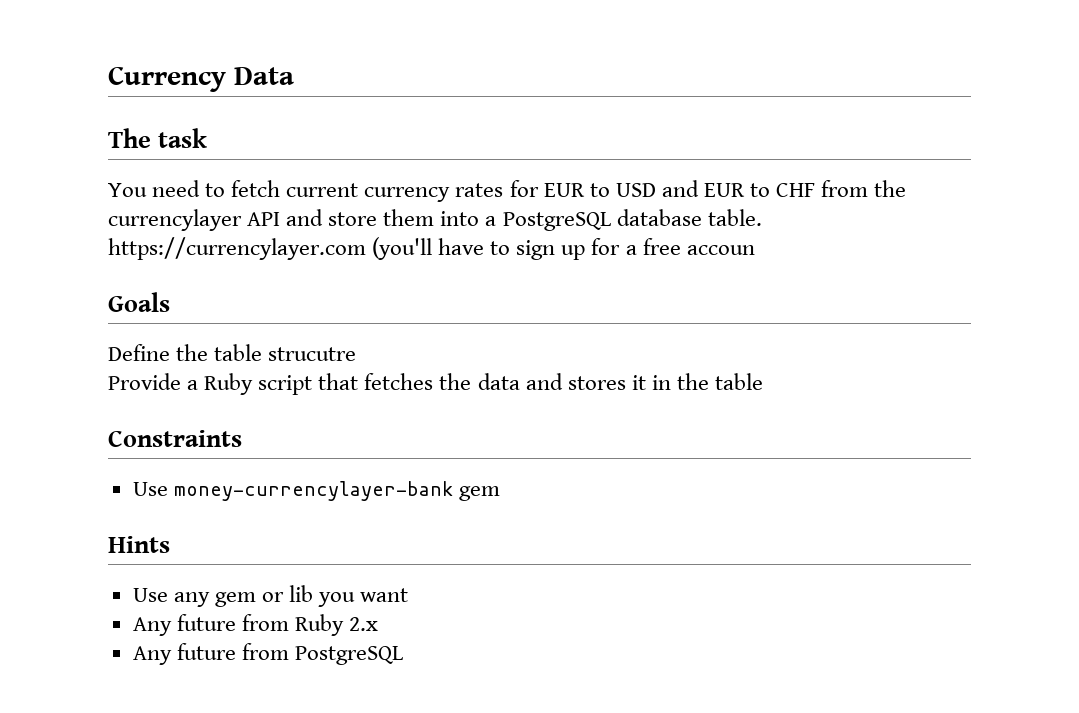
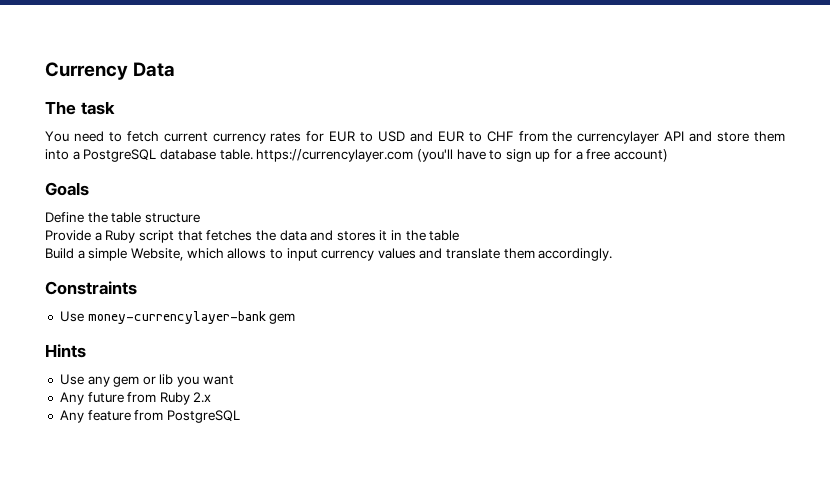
[686,245,755,255] accoun -> [614,149,669,162] account)
[268,347,357,361] strucutre -> [144,213,200,223] structure
(763, 381) none -> [45,248,613,261] // Build a simple Website, which allows to input currency values and translate them accordingly.
[176,643,236,660] future -> [87,410,131,421] feature

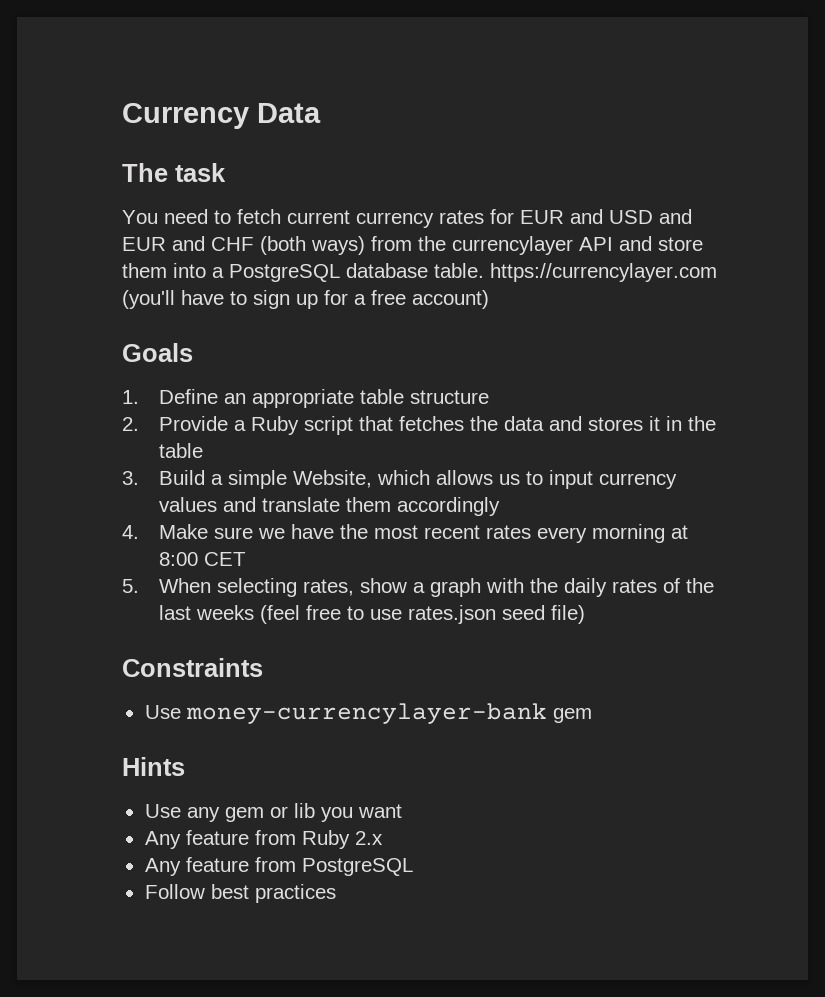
[360,132,374,142] to -> [570,209,603,224] and
[468,131,514,142] to CHF -> [172,236,365,255] and CHF (both ways)
[45,212,108,223] Define the -> [122,389,355,408] 1. Define an appropriate
(200, 218) none -> [122,417,139,431] 2.
(460, 235) none -> [122,471,139,485] 3.
(267, 253) none -> [499,474,521,485] us
[538,248,613,261] accordingly. -> [397,497,501,516] [122,524,689,543] [159,552,247,566] [122,578,715,597] [159,605,586,624] accordingly // 4. Make sure we have the most recent rates every morning at 8:00 CET // 5. When selecting rates, show a graph with the daily rates of the last weeks (feel free to use rates.json seed file)
[87,392,124,403] future -> [185,830,249,845] feature
(240, 416) none -> [144,884,336,903] // Follow best practices

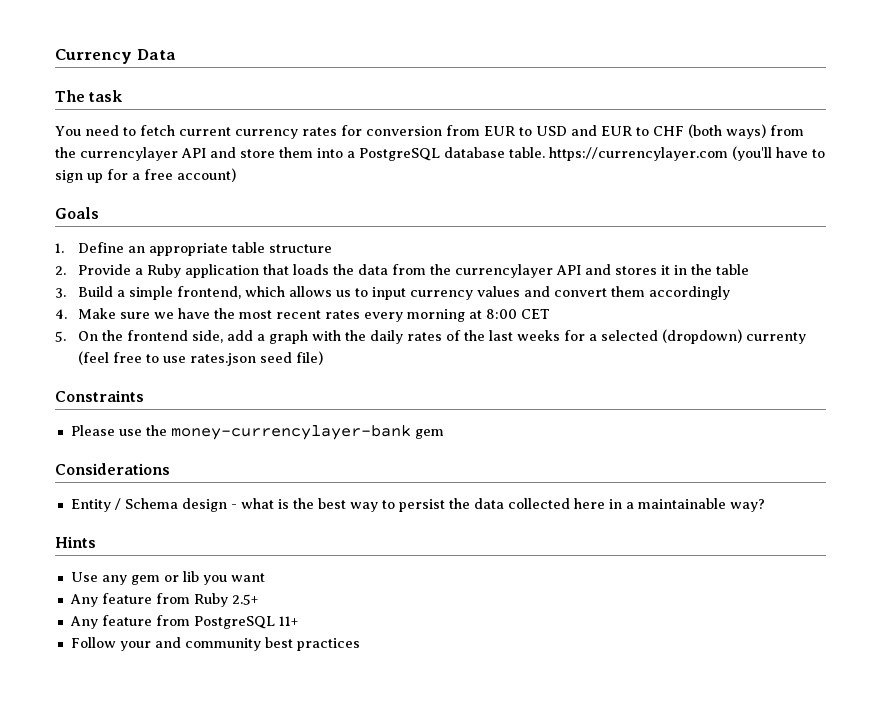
[520,209,603,224] EUR and -> [365,125,532,136] conversion from EUR to
[172,236,205,251] and -> [635,127,649,136] to
[304,416,545,435] script that fetches the data -> [185,264,582,278] application that loads the data from the currencylayer API
[293,470,373,488] Website, -> [177,286,242,299] frontend,
[262,497,341,512] translate -> [554,288,608,297] convert
[159,578,408,597] When selecting rates, show -> [78,330,254,343] On the frontend side, add
(255, 612) none -> [564,329,807,344] for a selected (dropdown) currenty
[144,705,181,719] Use -> [70,425,167,436] Please use the
(592, 715) none -> [55,463,170,475] [70,498,765,512] // Considerations // Entity / Schema design - what is the best way to persist the data collected here in a maintainable way?
[354,831,383,845] 2.x -> [231,594,258,605] 2.5+
(413, 867) none -> [278,616,298,626] 11+
(205, 891) none -> [119,637,261,651] your and community

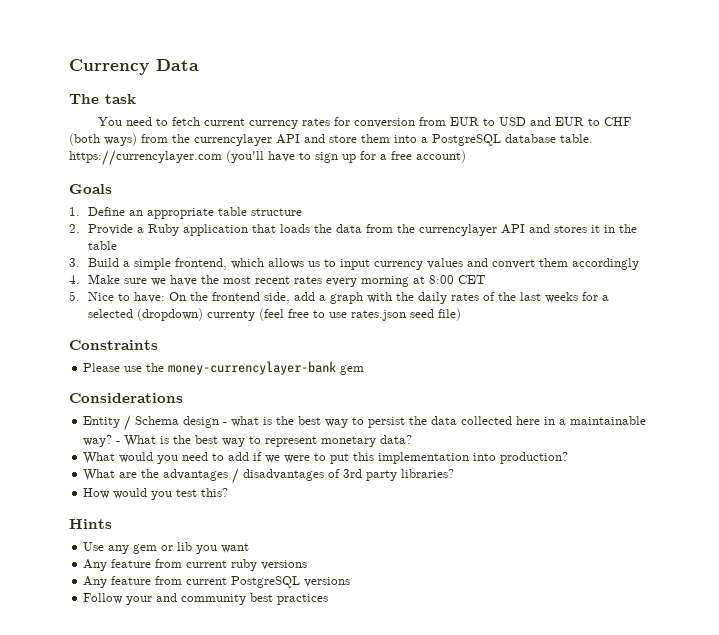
(66, 336) none -> [88,292,166,303] Nice to have:
(765, 505) none -> [116,435,413,447] [83,452,569,464] [83,468,455,484] [83,488,229,500] - What is the best way to represent monetary data? // What would you need to add if we were to put this implementation into production? // What are the advantages / disadvantages of 3rd party libraries? // How would you test this?
[193,593,258,607] [69,615,298,629] Ruby 2.5+ // Any feature from PostgreSQL 11+ -> [186,559,308,571] [83,576,351,588] current ruby versions // Any feature from current PostgreSQL versions

